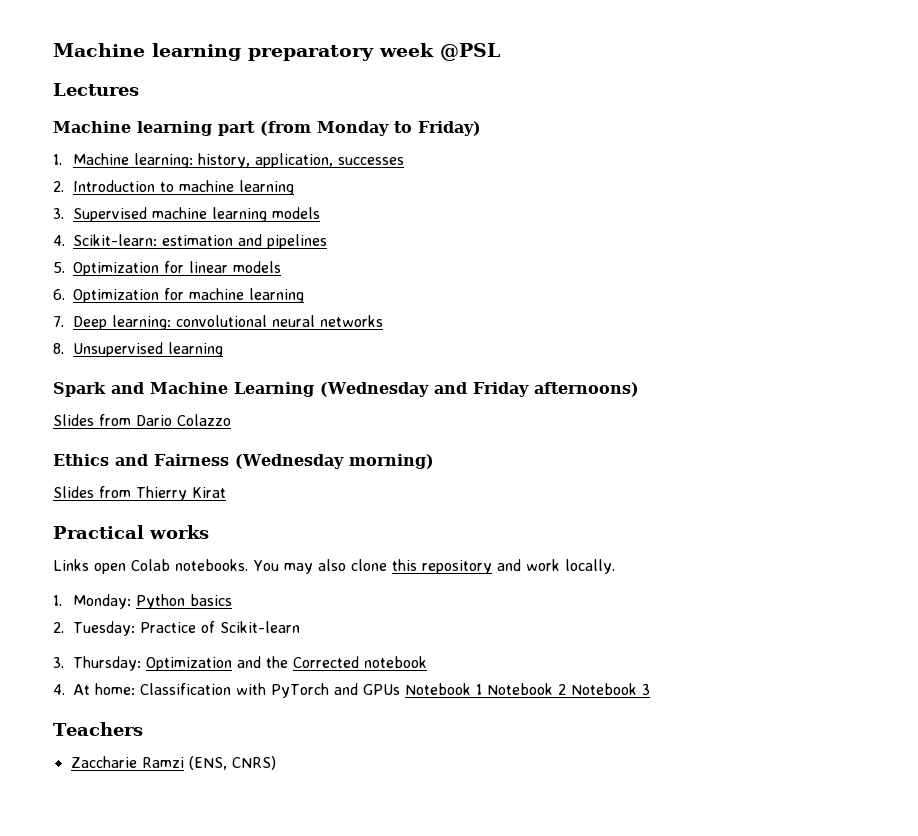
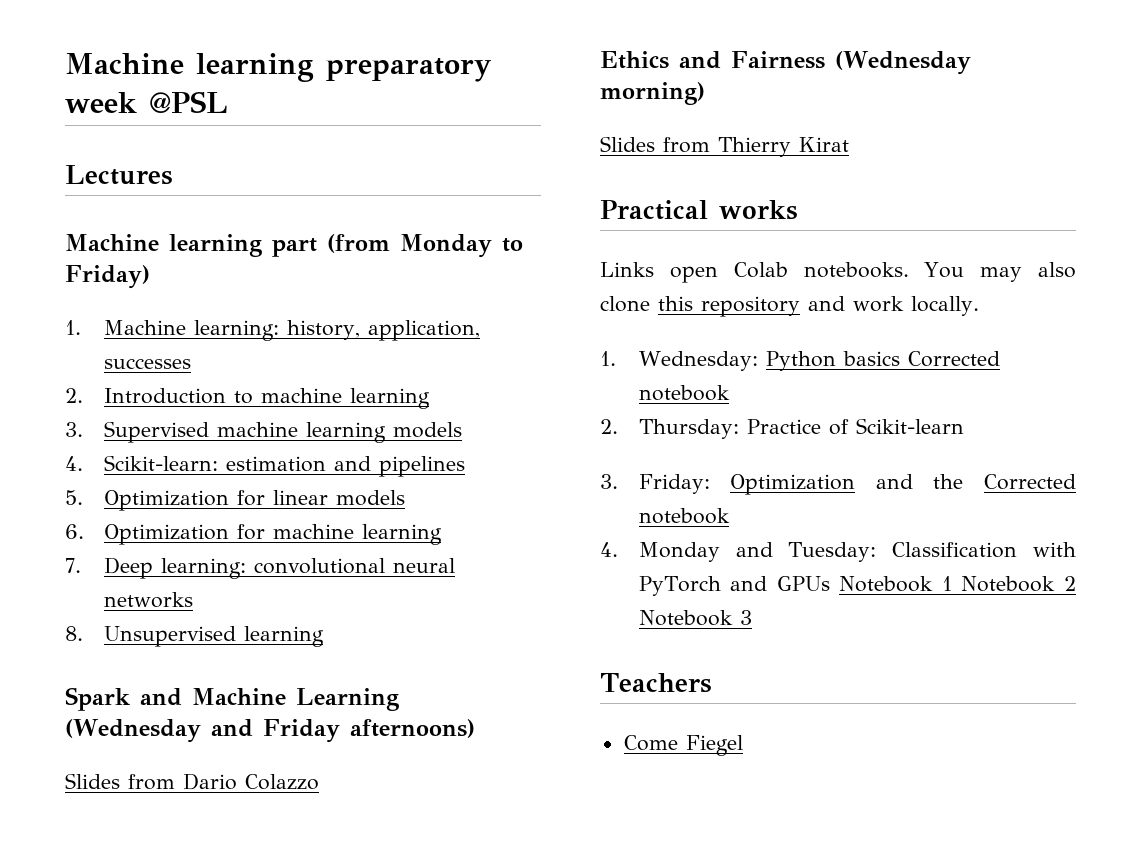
[72,594,131,609] Monday: -> [638,351,758,371] Wednesday:
[53,621,135,636] // 2. Tuesday: -> [907,351,1000,367] [638,385,730,401] [600,419,739,439] Corrected notebook // 2. Thursday:
[72,656,141,671] Thursday: -> [638,474,710,494] Friday:
[73,683,135,695] At home: -> [638,542,877,562] Monday and Tuesday:
[70,756,276,770] Zaccharie Ramzi (ENS, CNRS) -> [623,735,743,756] Come Fiegel

